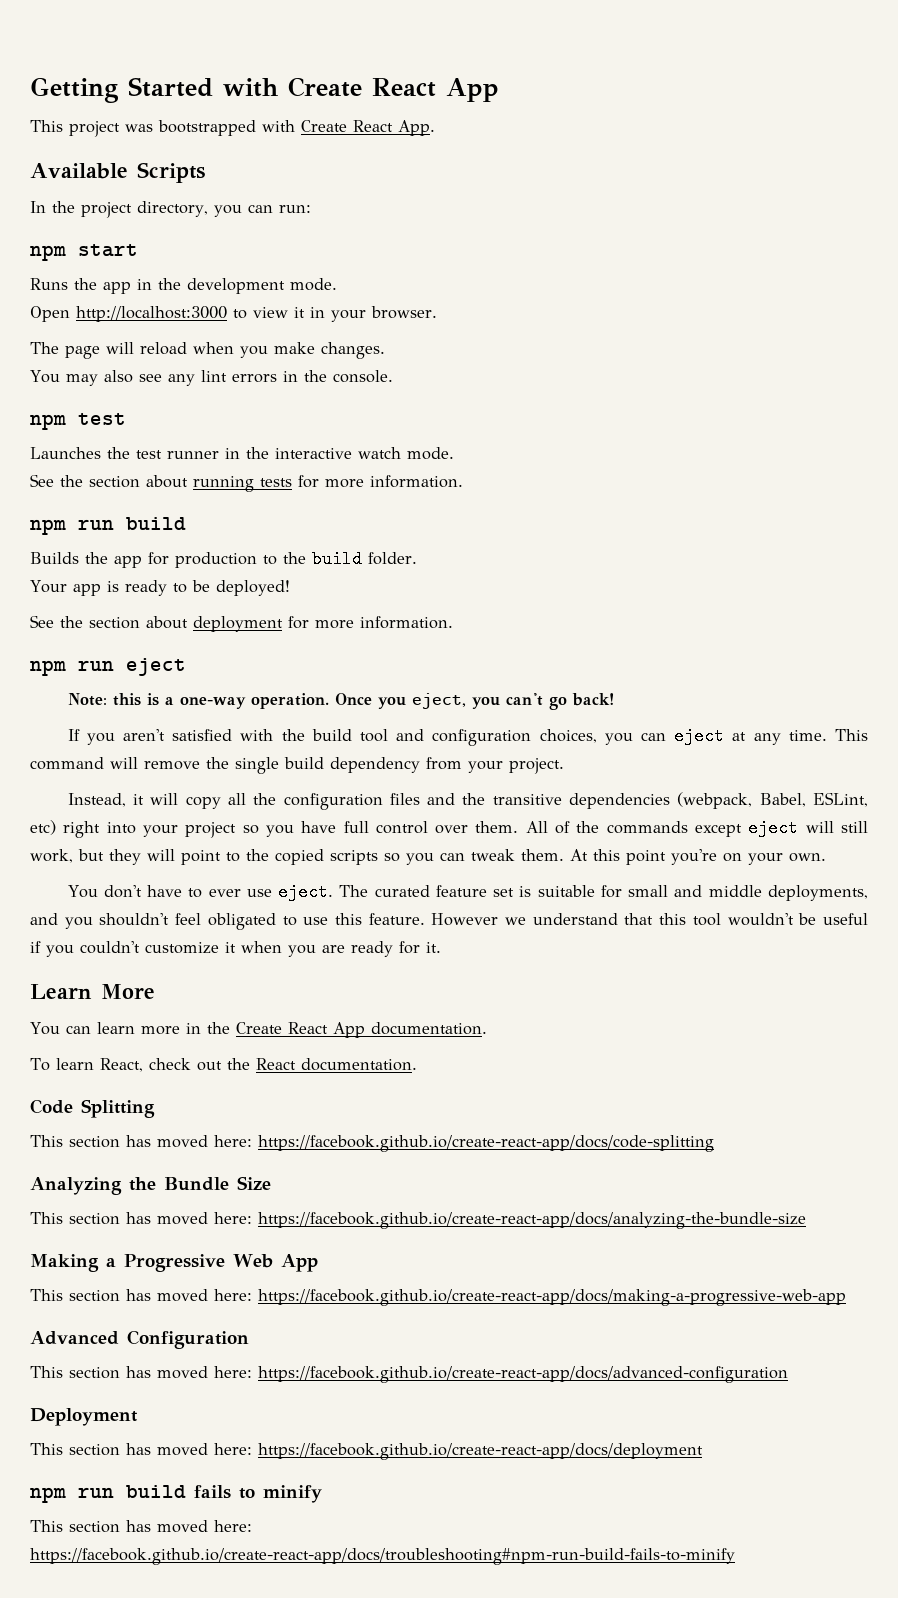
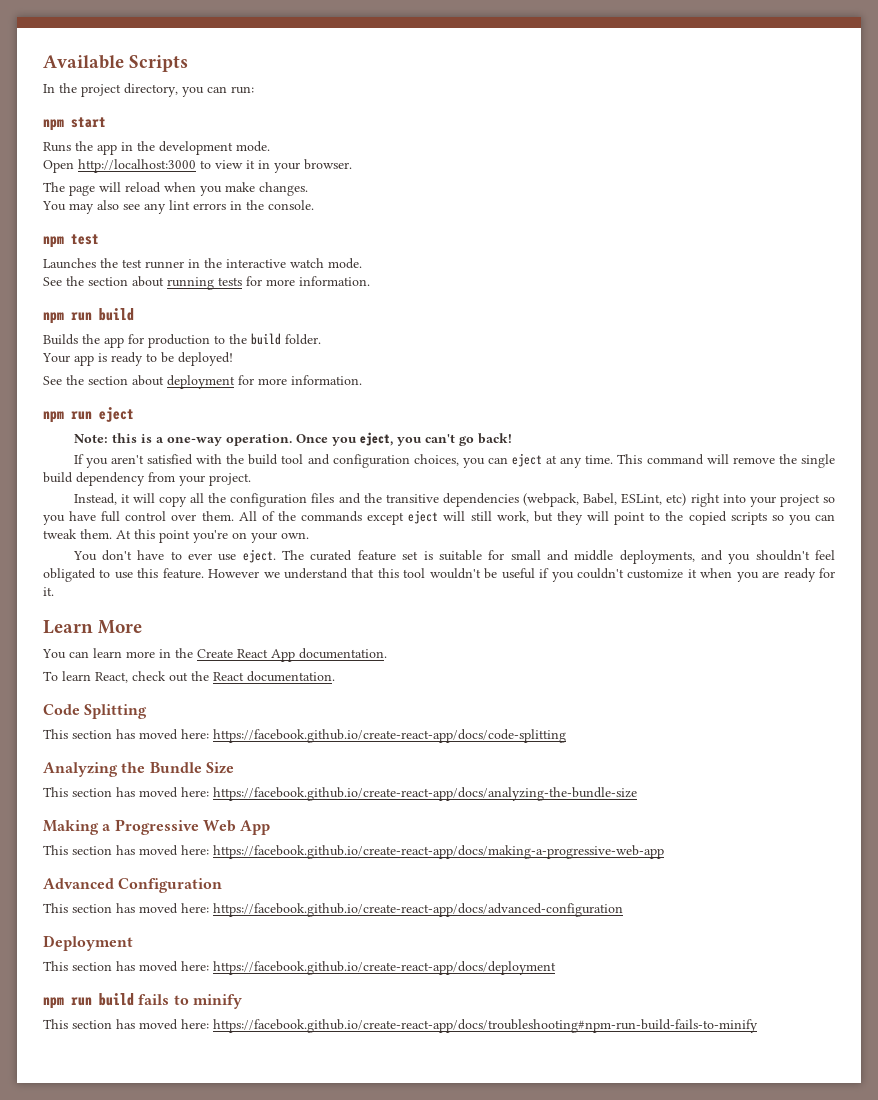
[30,77,499,103] [30,120,435,137] Getting Started with Create React App // This project was bootstrapped with Create React App. // -> (43, 62) none

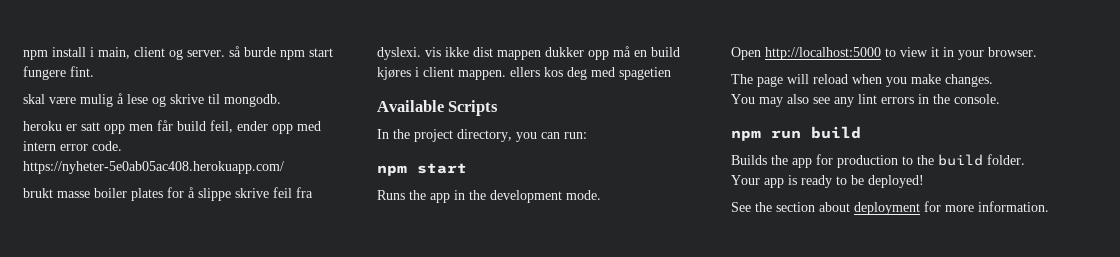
(43, 62) none -> [23,46,333,60] [23,66,94,80] [23,93,281,107] [23,120,321,134] [23,141,122,151] [23,161,284,174] [23,187,313,201] [377,46,680,60] [377,67,671,80] npm install i main, client og server. så burde npm start fungere fint. // skal være mulig å lese og skrive til mongodb. // heroku er satt opp men får build feil, ender opp med intern error code. https://nyheter-5e0ab05ac408.herokuapp.com/ // brukt masse boiler plates for å slippe skrive feil fra dyslexi. vis ikke dist mappen dukker opp må en build kjøres i client mappen. ellers kos deg med spagetien //
[78,159,196,173] http://localhost:3000 -> [765,47,881,60] http://localhost:5000
[43,234,99,248] [43,258,362,269] [43,276,370,290] // npm test // Launches the test runner in the interactive watch mode. // See the section about running tests for more information. -> (1000, 99) none
[43,407,134,423] [73,432,512,446] [73,453,835,468] [43,472,251,486] [73,493,835,507] [43,510,836,525] [43,529,309,543] [72,549,835,564] [43,568,835,582] [43,587,54,596] [43,620,143,634] [42,648,387,662] [43,671,335,683] [43,704,148,719] [43,729,566,743] [43,762,234,777] [43,787,637,801] [43,819,271,835] [43,845,664,859] [43,878,223,893] [43,903,623,917] [43,935,133,951] [43,961,556,975] [43,993,242,1009] [43,1019,758,1033] // npm run eject // Note: this is a one-way operation. Once you eject, you can't go back! // If you aren't satisfied with the build tool and configuration choices, you can eject at any time. This command will remove the single build dependency from your project. // Instead, it will copy all the configuration files and the transitive dependencies (webpack, Babel, ESLint, etc) right into your project so you have full control over them. All of the commands except eject will still work, but they will point to the copied scripts so you can tweak them. At this point you're on your own. // You don't have to ever use eject. The curated feature set is suitable for small and middle deployments, and you shouldn't feel obligated to use this feature. However we understand that this tool wouldn't be useful if you couldn't customize it when you are ready for it. // Learn More // You can learn more in the Create React App documentation. // To learn React, check out the React documentation. // Code Splitting // This section has moved here: https://facebook.github.io/create-react-app/docs/code-splitting // Analyzing the Bundle Size // This section has moved here: https://facebook.github.io/create-react-app/docs/analyzing-the-bundle-size // Making a Progressive Web App // This section has moved here: https://facebook.github.io/create-react-app/docs/making-a-progressive-web-app // Advanced Configuration // This section has moved here: https://facebook.github.io/create-react-app/docs/advanced-configuration // Deployment // This section has moved here: https://facebook.github.io/create-react-app/docs/deployment // npm run build fails to minify // This section has moved here: https://facebook.github.io/create-react-app/docs/troubleshooting#npm-run-build-fails-to-minify -> (1049, 206) none

